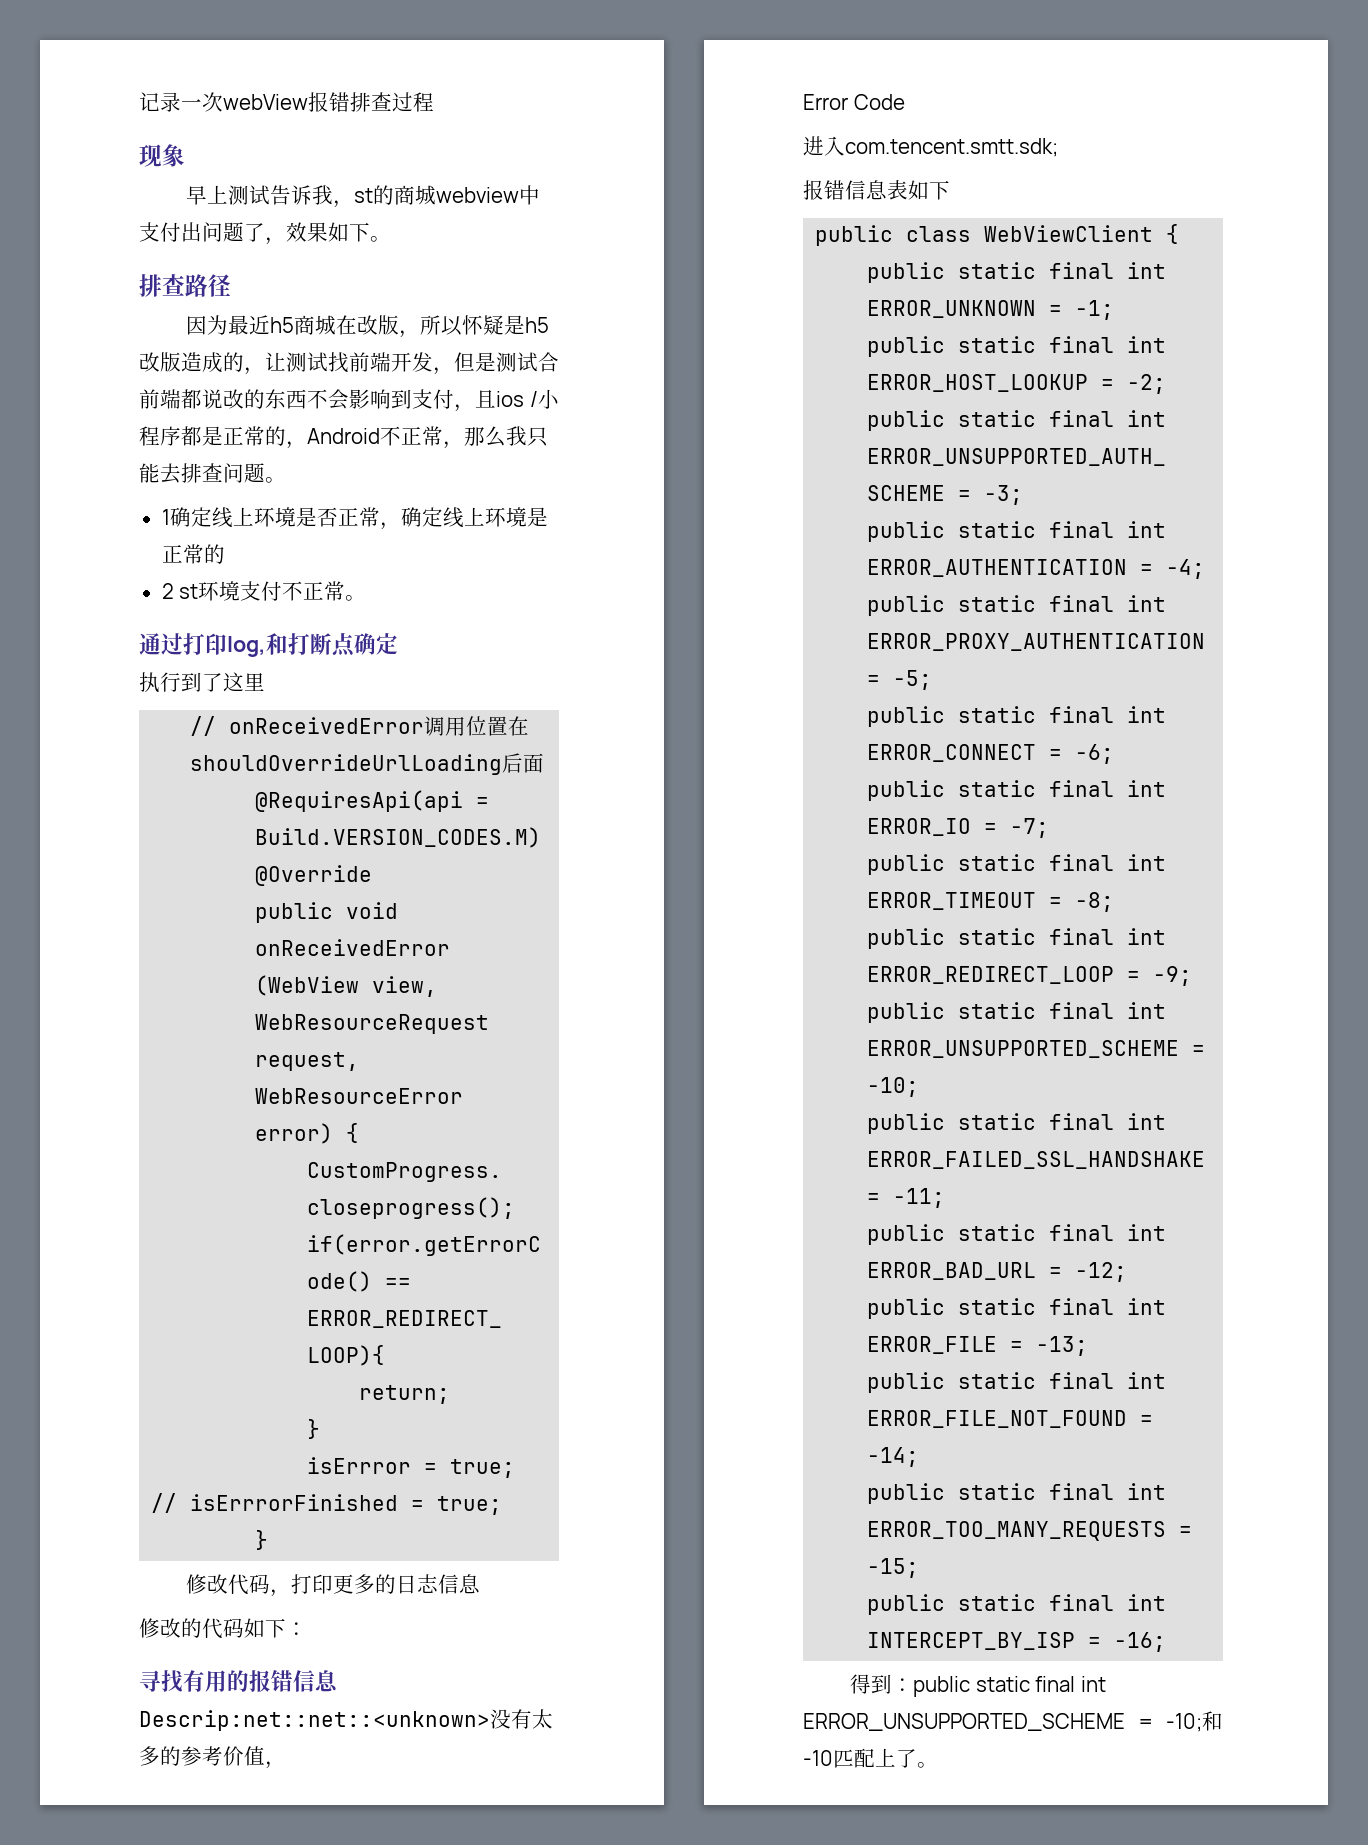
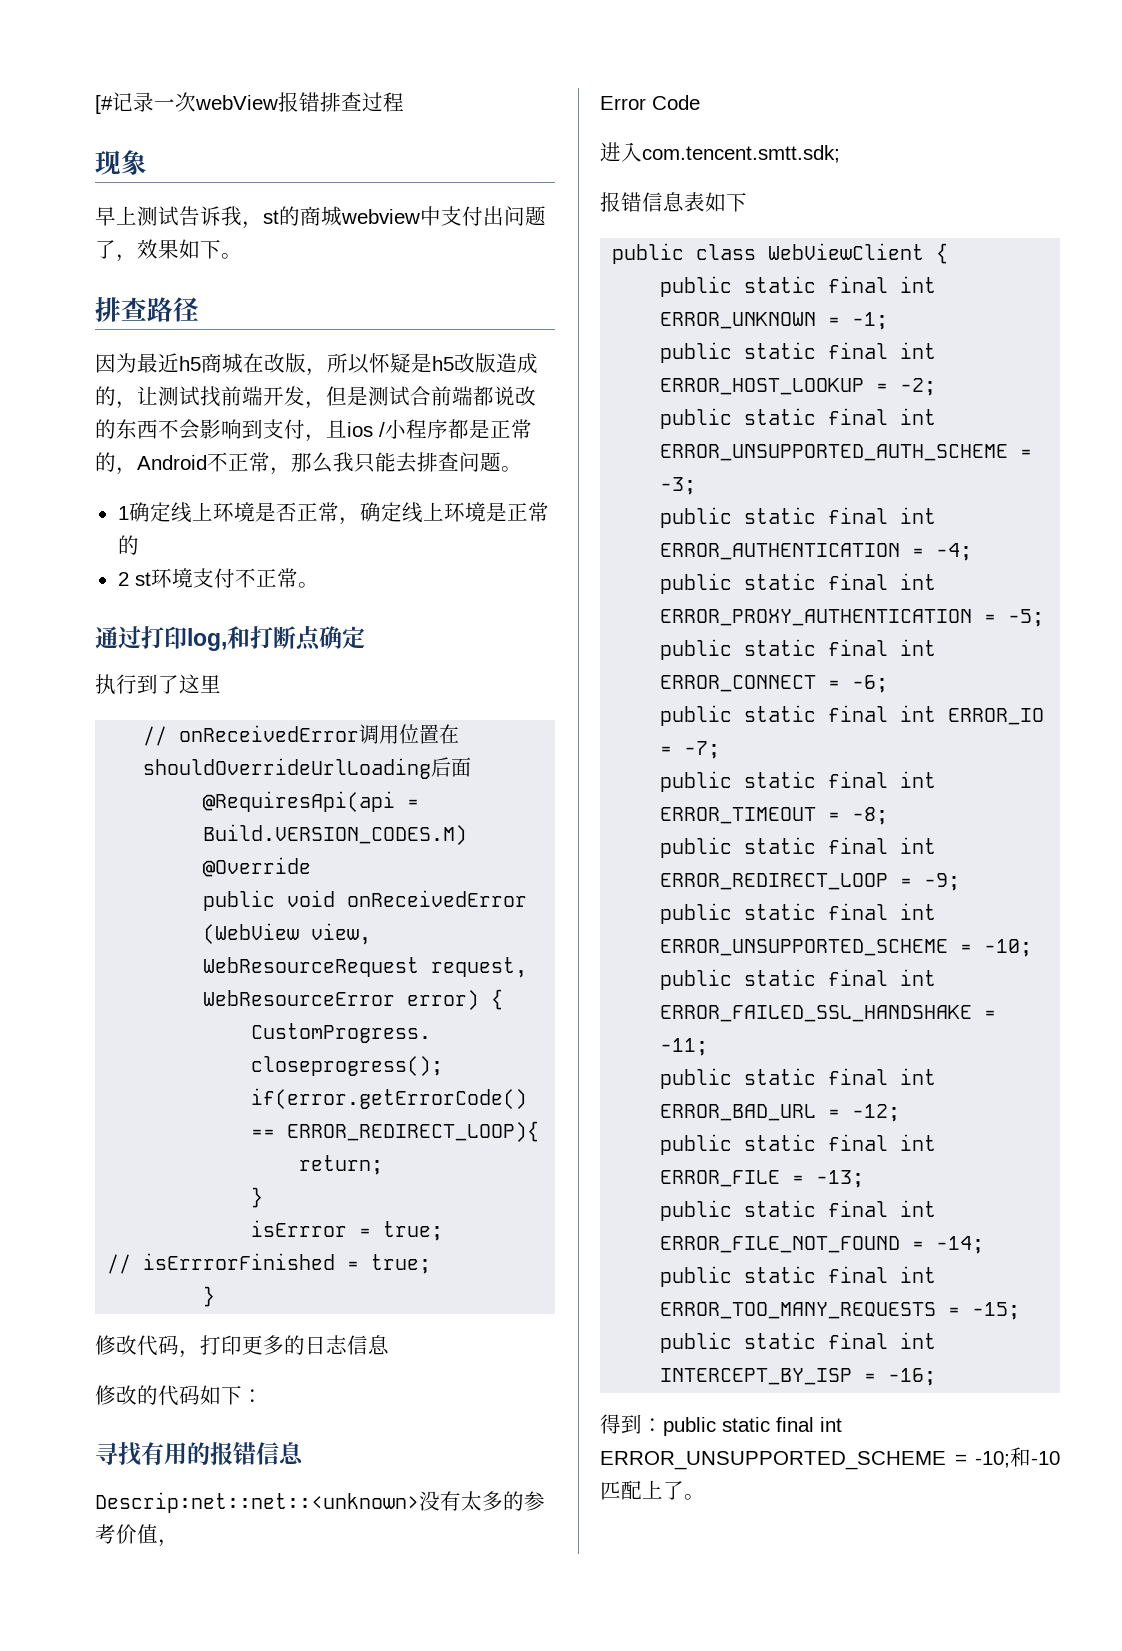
(139, 101) none -> [95,95,113,114] [#

